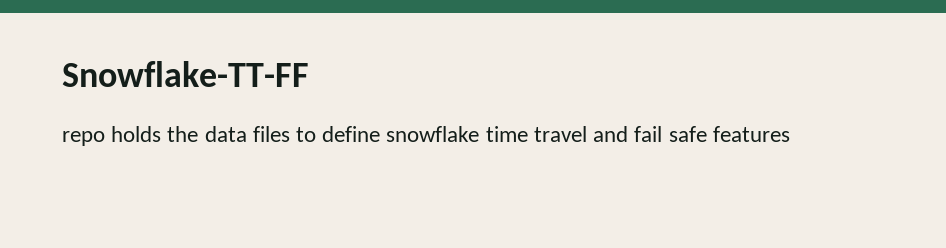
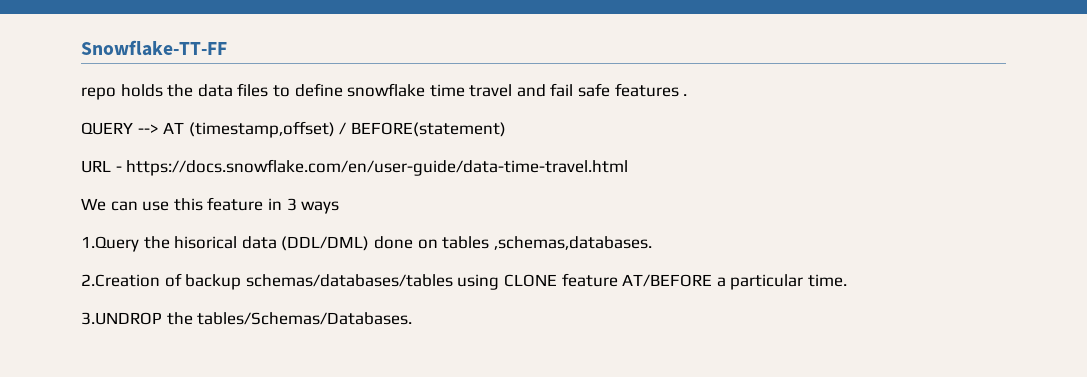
(790, 134) none -> [683,94,688,96] [81,121,506,138] [81,159,629,176] [81,197,340,214] [81,236,652,252] [81,273,847,290] [81,312,413,325] . // QUERY --> AT (timestamp,offset) / BEFORE(statement) // URL - https://docs.snowflake.com/en/user-guide/data-time-travel.html // We can use this feature in 3 ways // 1.Query the hisorical data (DDL/DML) done on tables ,schemas,databases. // 2.Creation of backup schemas/databases/tables using CLONE feature AT/BEFORE a particular time. // 3.UNDROP the tables/Schemas/Databases.

